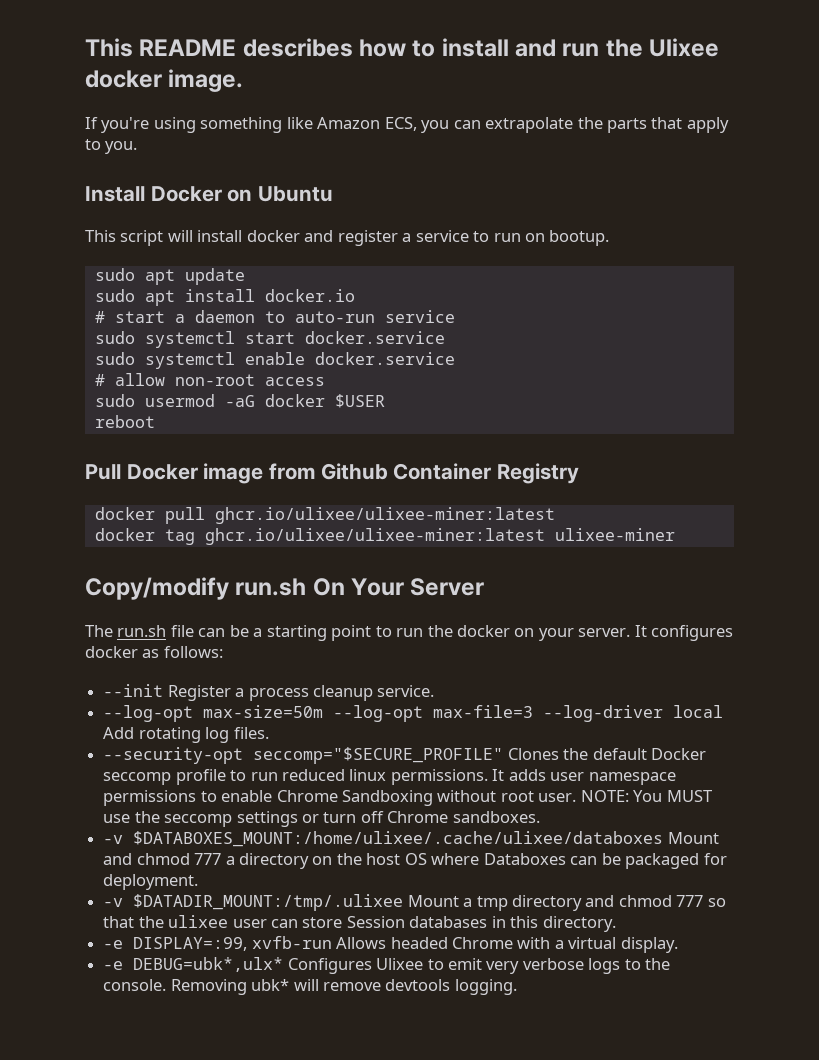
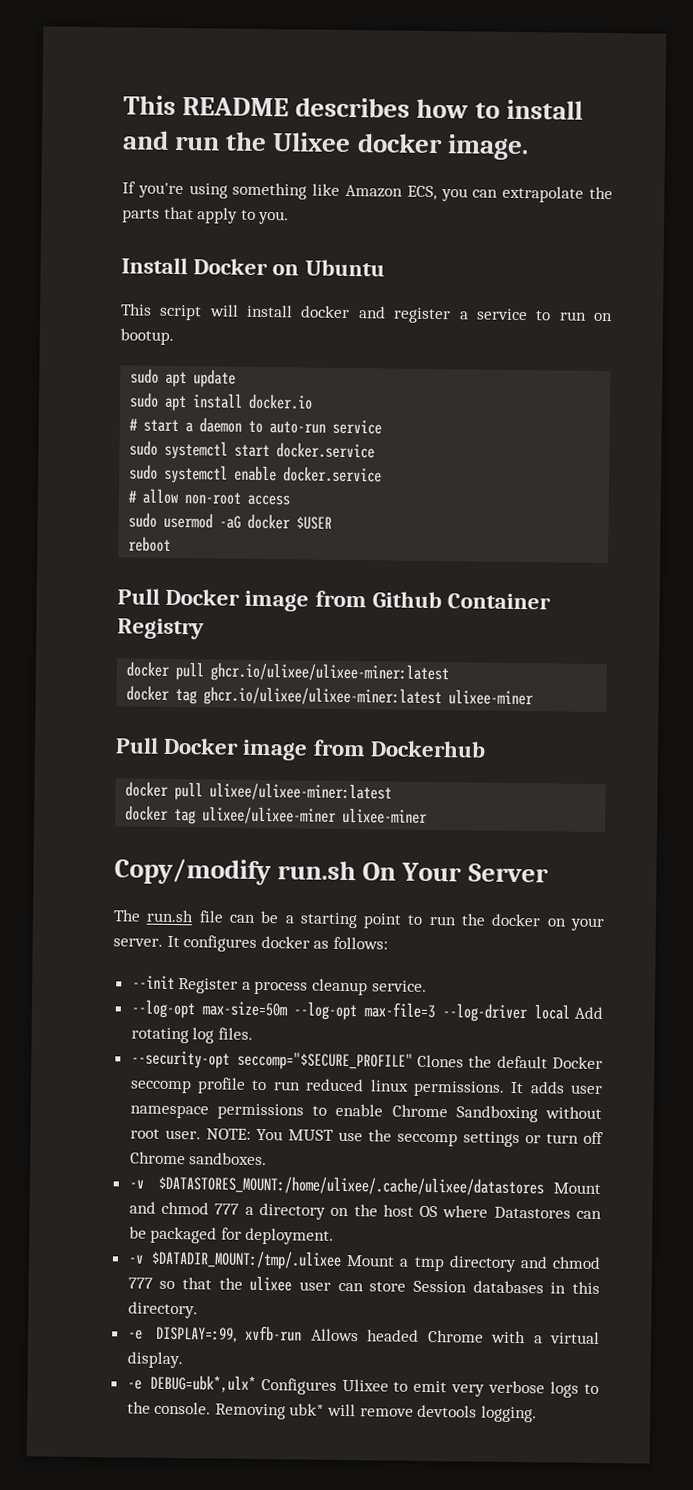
(675, 534) none -> [115,737,486,761] [125,781,393,802] [125,805,429,825] // Pull Docker image from Dockerhub // docker pull ulixee/ulixee-miner:latest // docker tag ulixee/ulixee-miner ulixee-miner
[133,831,664,847] $DATABOXES_MOUNT:/home/ulixee/.cache/ulixee/databoxes -> [157,1174,544,1197] $DATASTORES_MOUNT:/home/ulixee/.cache/ulixee/datastores
[483,853,566,865] Databoxes -> [493,1206,571,1219] Datastores

